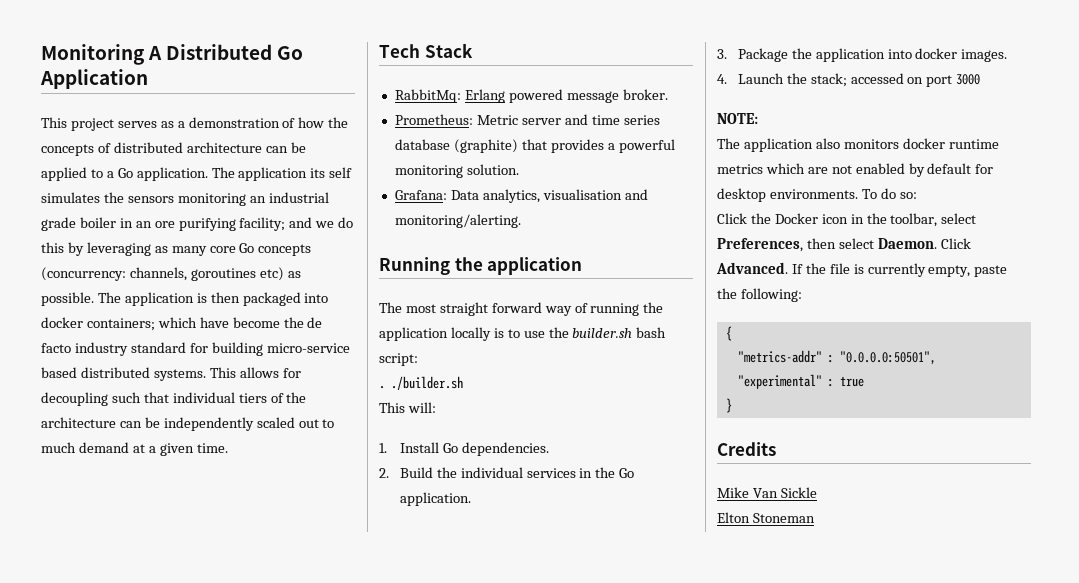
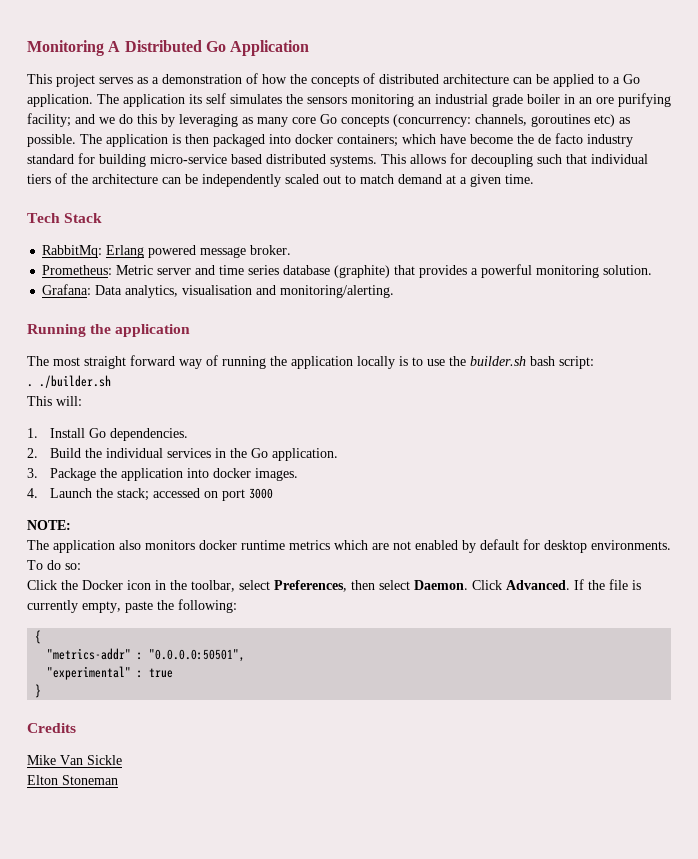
[41,442,76,453] much -> [360,174,394,184] match

